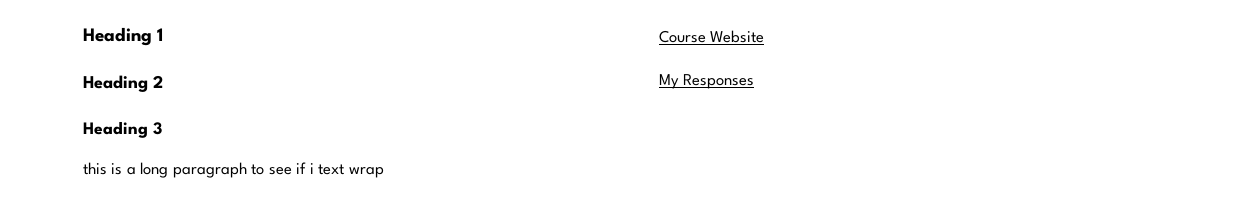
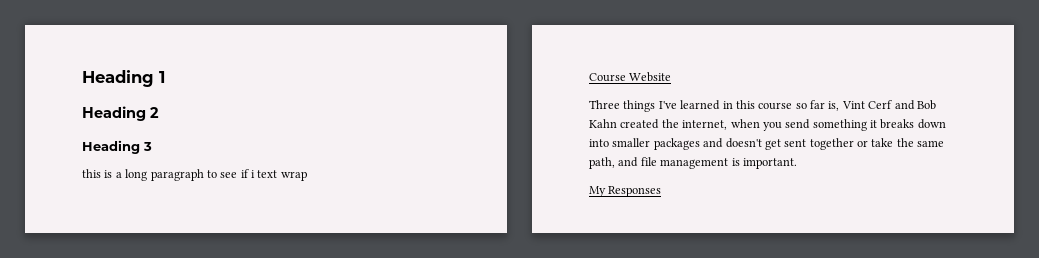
(765, 36) none -> [589,100,936,112] [589,119,946,131] [589,138,945,150] [589,157,797,169] // Three things I've learned in this course so far is, Vint Cerf and Bob Kahn created the internet, when you send something it breaks down into smaller packages and doesn't get sent together or take the same path, and file management is important.

